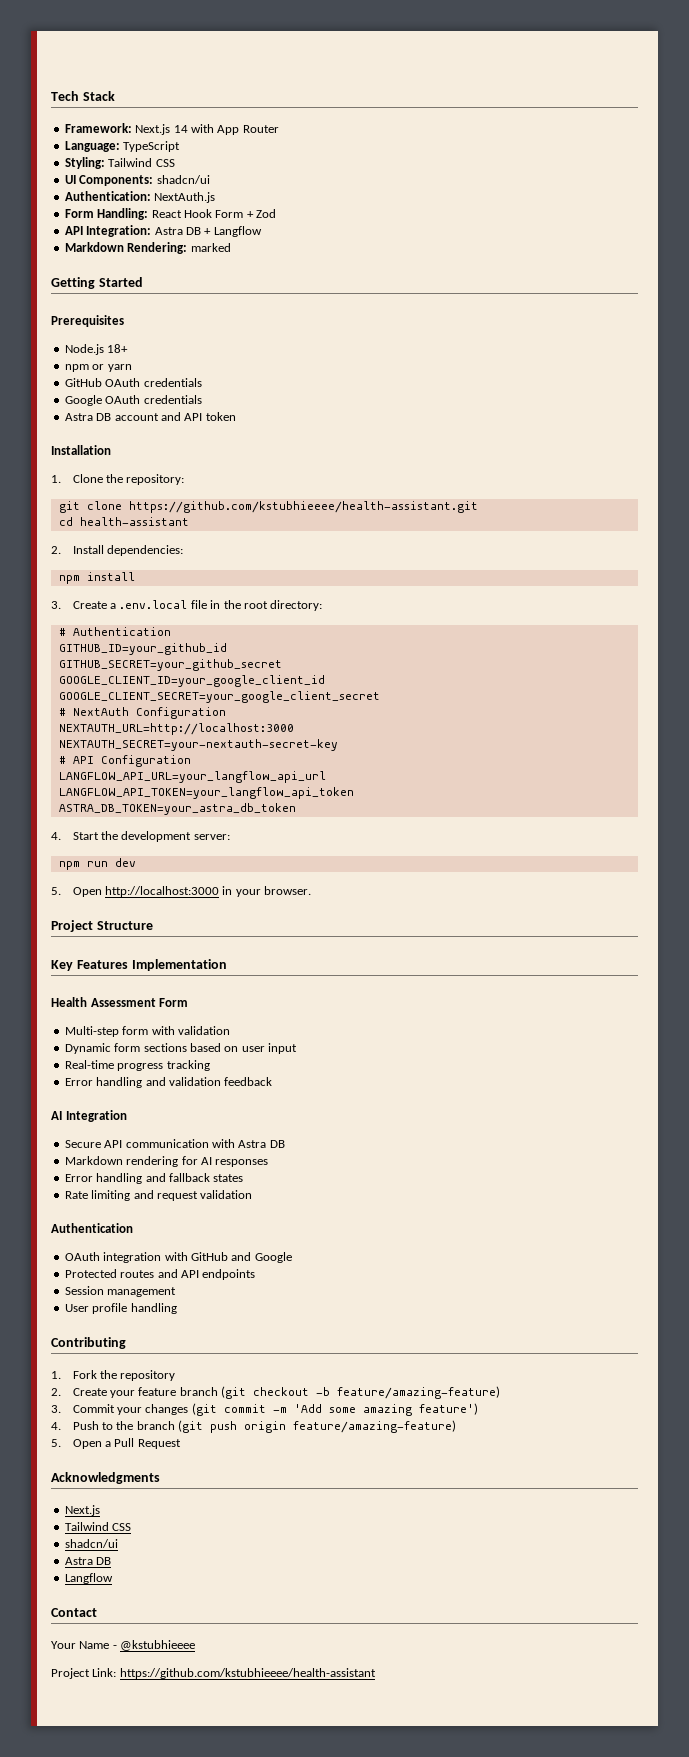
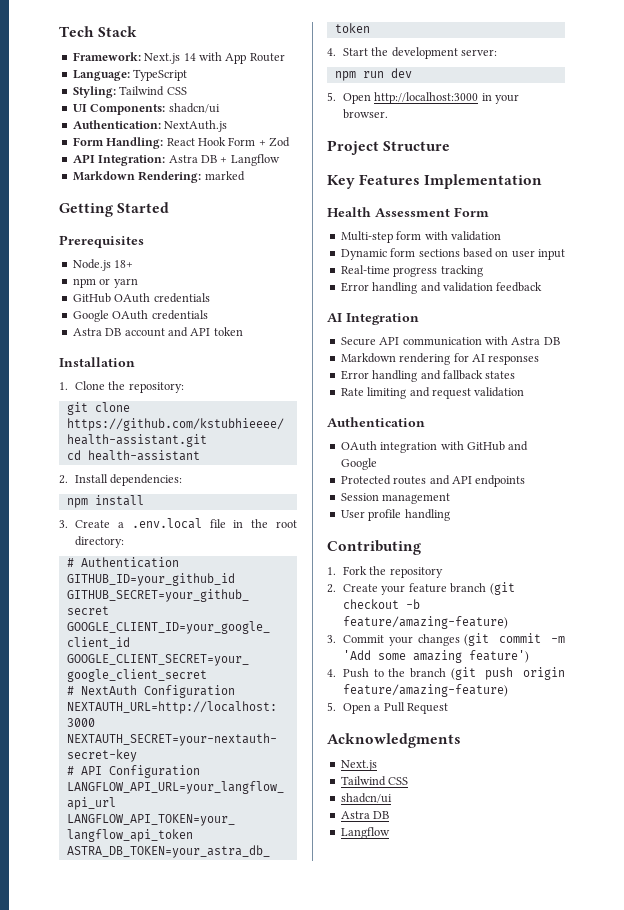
[51,1608,97,1617] [51,1640,196,1651] [51,1668,376,1679] // Contact // Your Name - @kstubhieeee // Project Link: https://github.com/kstubhieeee/health-assistant -> (390, 833) none

